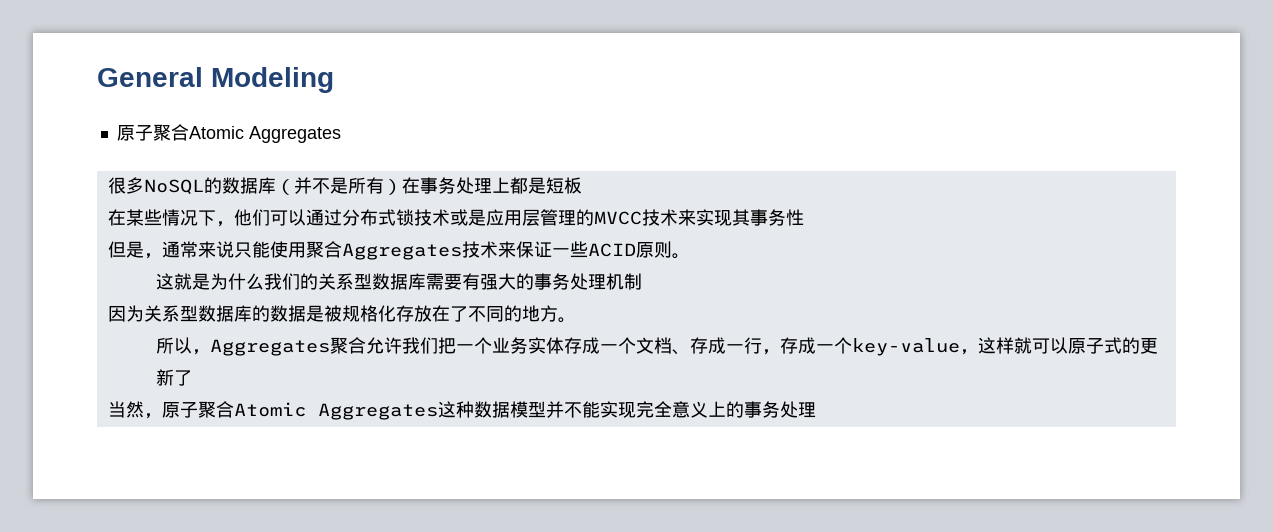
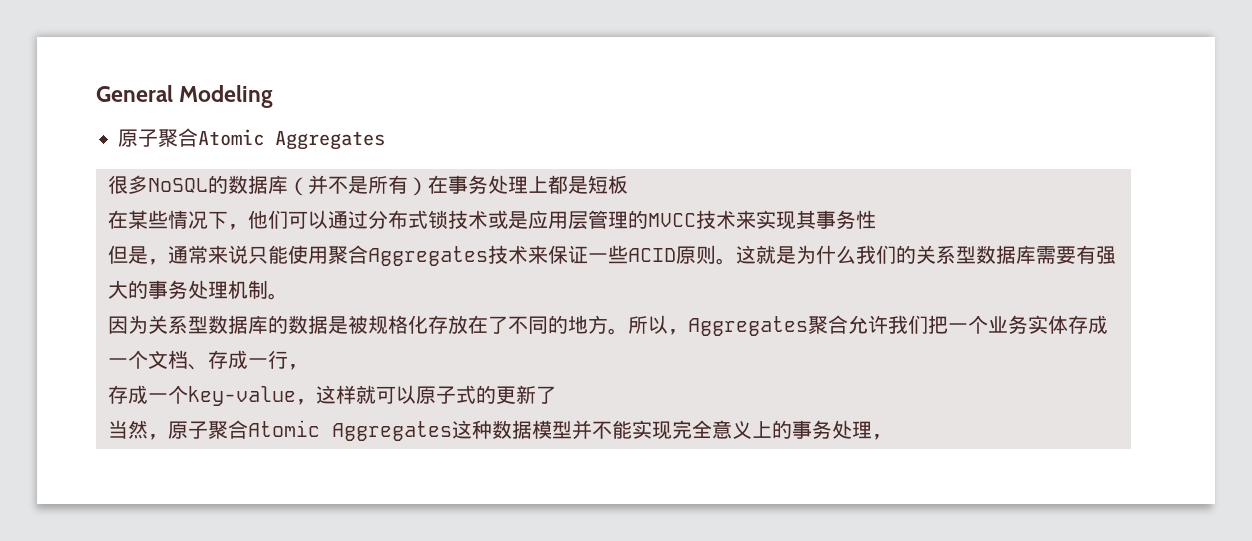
(690, 256) // -> (736, 261) none
(642, 281) none -> [268,293,288,300] 。
(576, 320) // -> (628, 331) none
(780, 352) none -> (308, 367) //
(816, 410) none -> [872,434,892,440] ，

